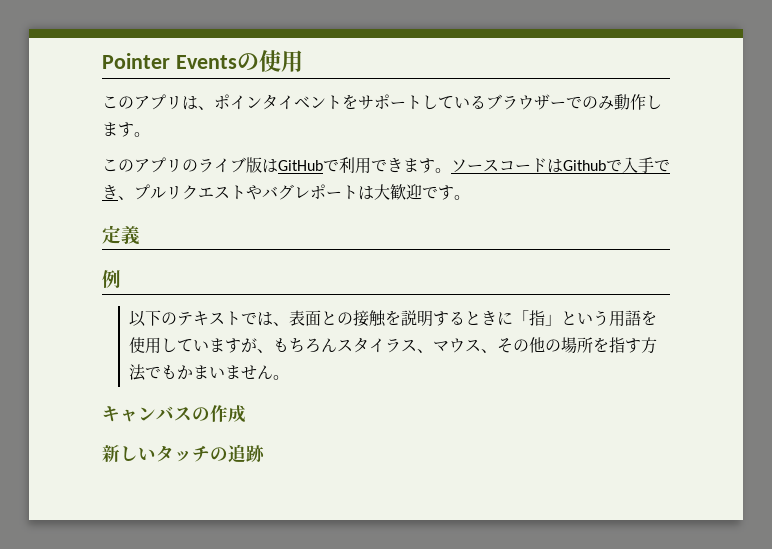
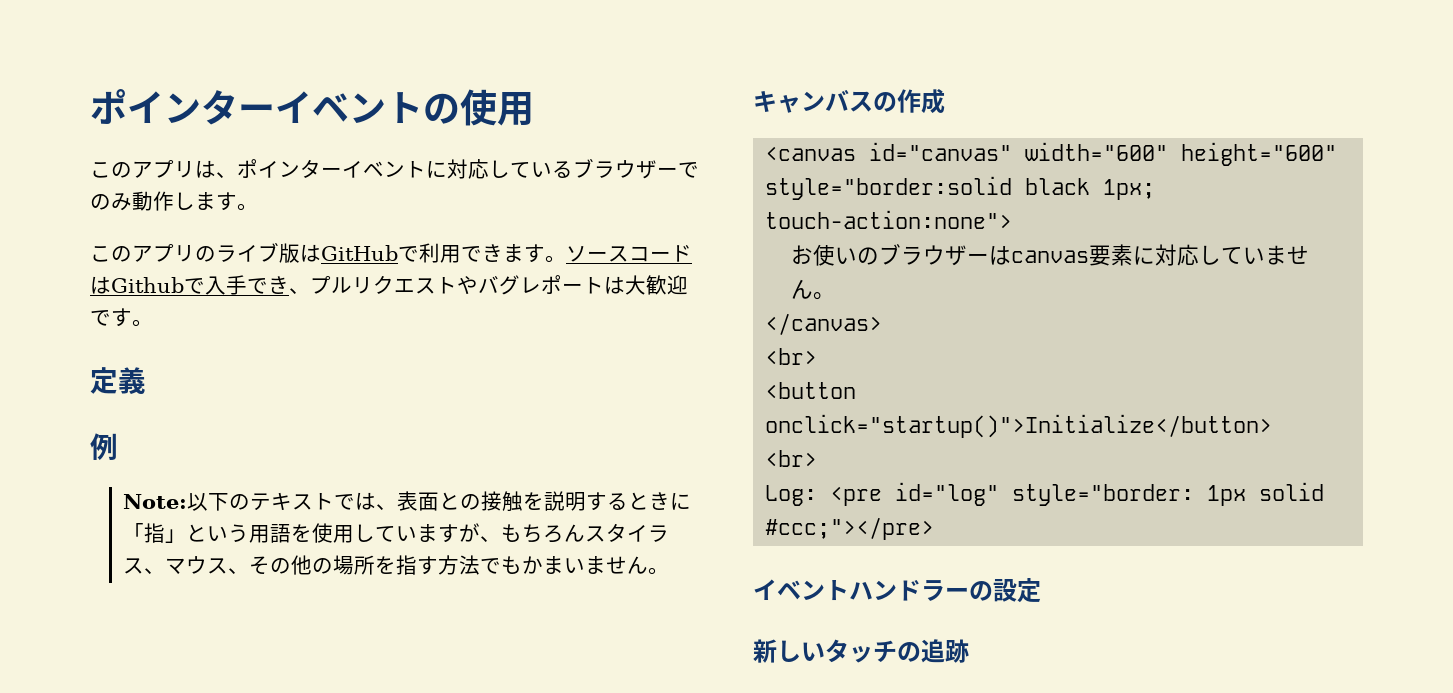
[102,53,237,69] Pointer Events -> [90,89,423,125] ポインターイベント
[278,94,422,110] イベントをサポート -> [321,159,489,179] ーイベントに対応
(121, 279) none -> [123,494,188,509] Note:
(246, 414) none -> [765,142,1338,166] [765,176,1156,200] [765,210,1013,229] [791,244,1310,266] [791,279,836,300] [765,313,883,335] [765,348,818,365] [765,382,857,399] [765,414,1273,438] [765,450,818,467] [765,482,1325,506] [765,517,935,540] [753,578,1041,603] // <canvas id="canvas" width="600" height="600" style="border:solid black 1px; touch-action:none"> // お使いのブラウザーはcanvas要素に対応していません。 // </canvas> // <br> // <button onclick="startup()">Initialize</button> // <br> // Log: <pre id="log" style="border: 1px solid #ccc;"></pre> // イベントハンドラーの設定

